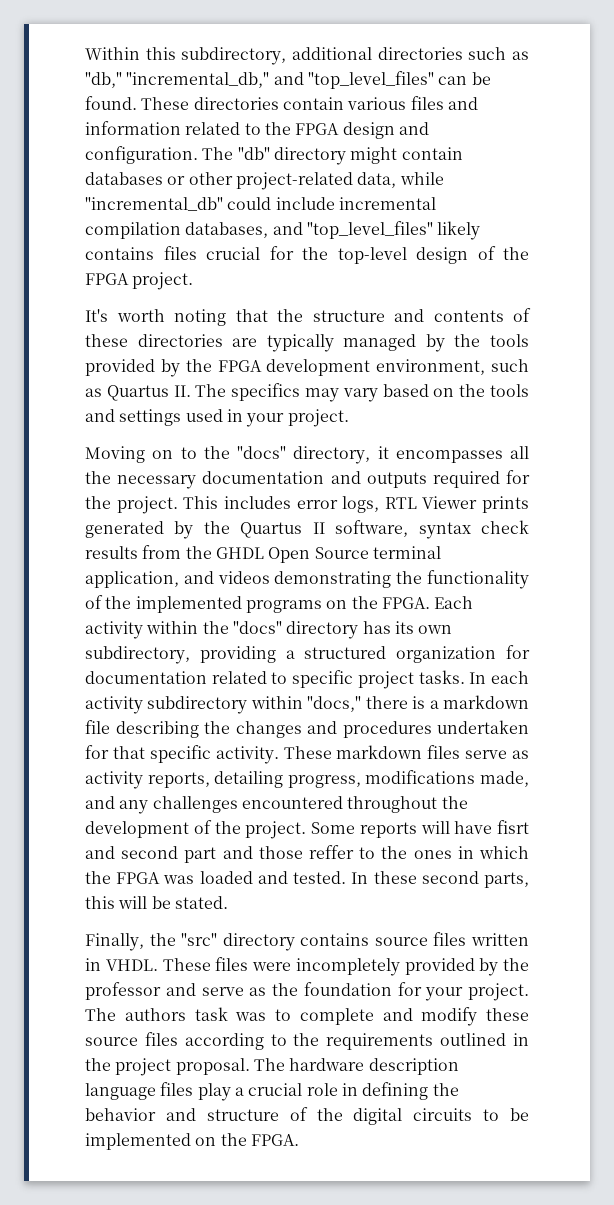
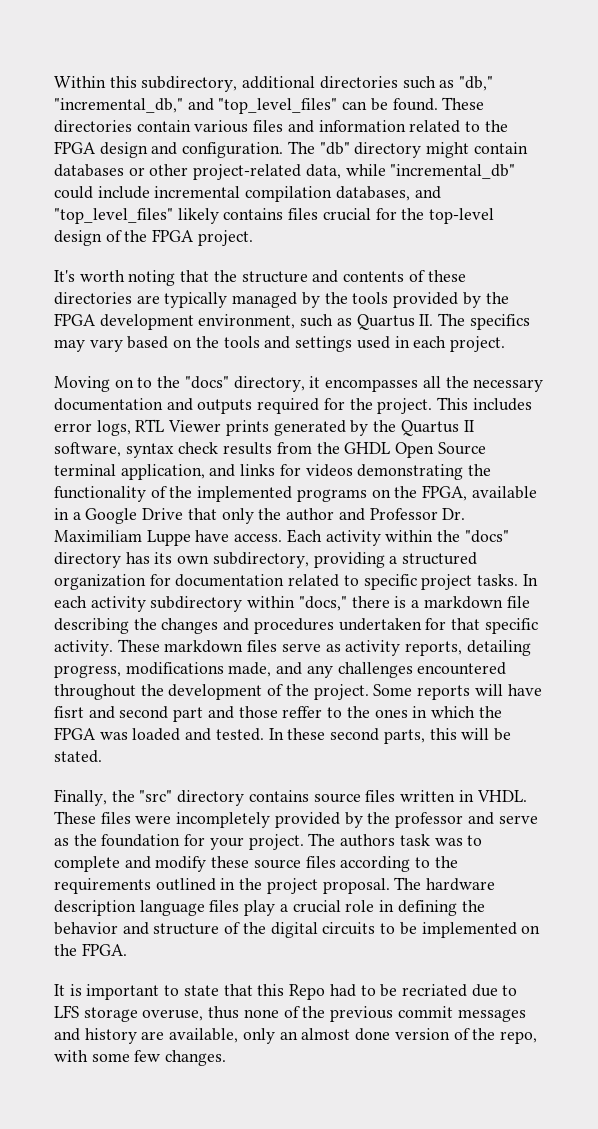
[246,413,285,427] your -> [413,336,447,348] each
(214, 577) none -> [240,464,301,476] links for
[381,597,430,609] FPGA. -> [422,485,537,501] [54,508,466,524] [54,530,283,546] FPGA, available in a Google Drive that only the author and Professor Dr. Maximiliam Luppe have access.
(299, 1140) none -> [54,984,518,1000] [54,1005,526,1022] [54,1028,537,1044] [54,1050,227,1066] // It is important to state that this Repo had to be recriated due to LFS storage overuse, thus none of the previous commit messages and history are available, only an almost done version of the repo, with some few changes.

